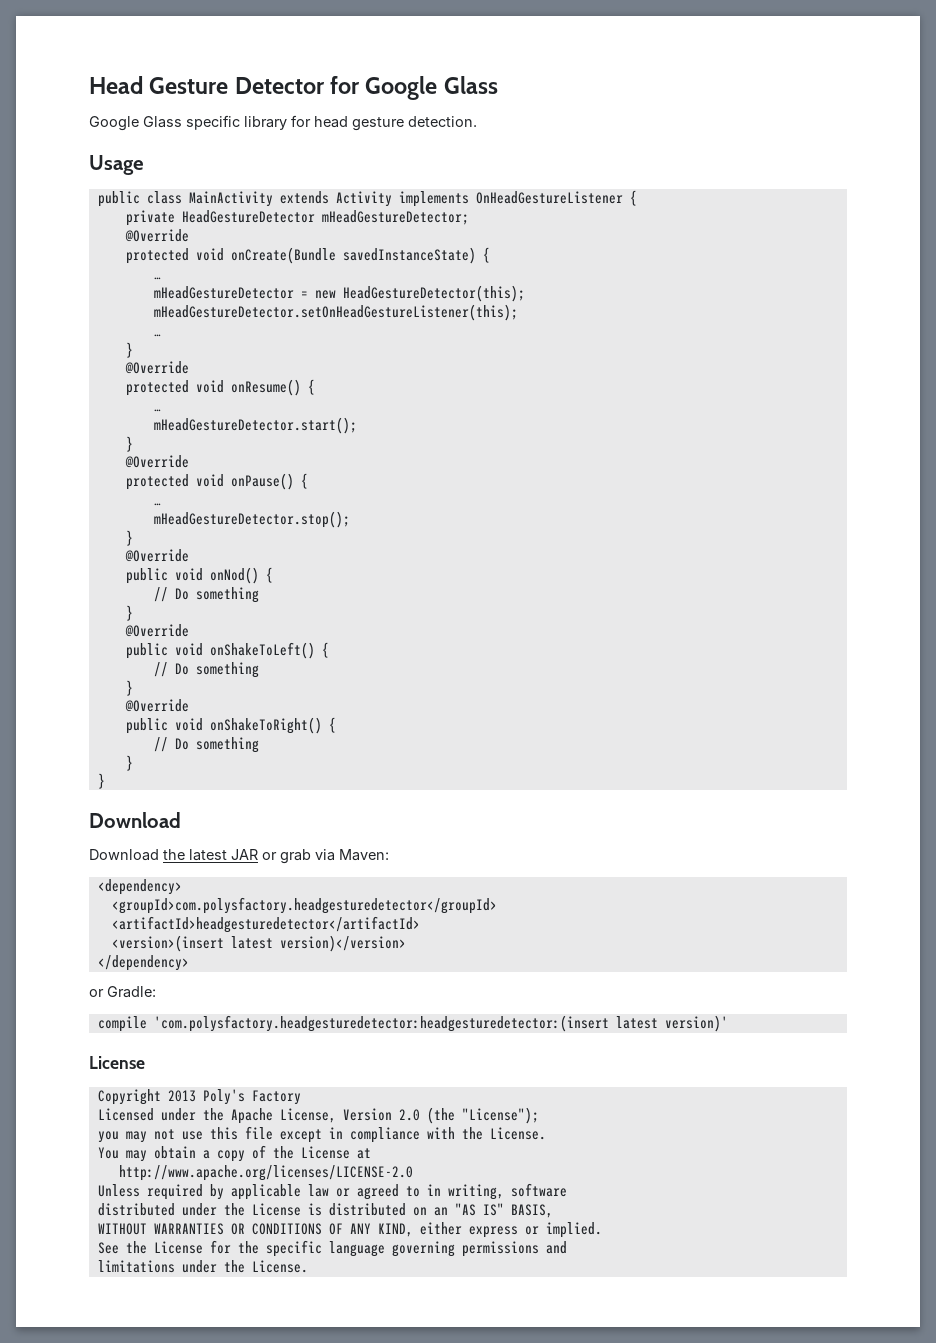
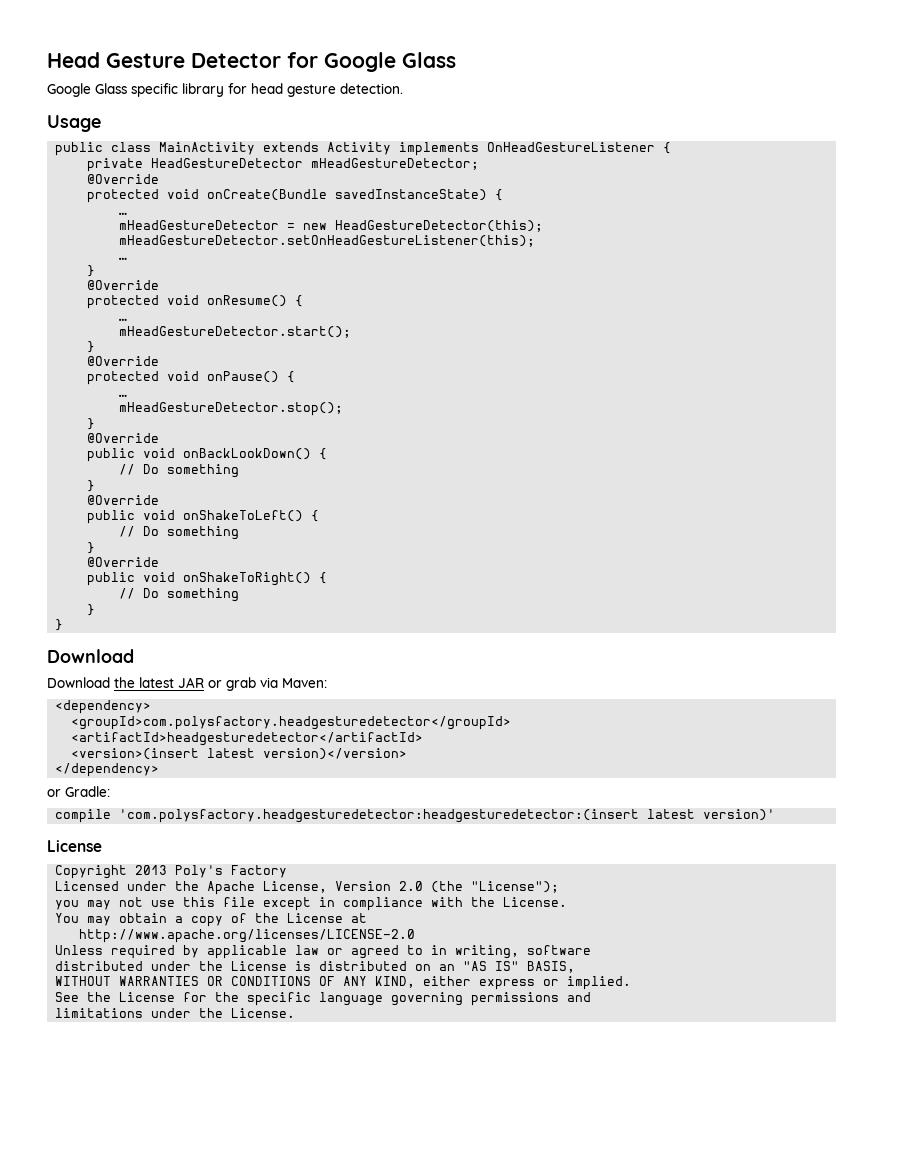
[209,567,259,584] onNod() -> [183,448,312,460] onBackLookDown()

